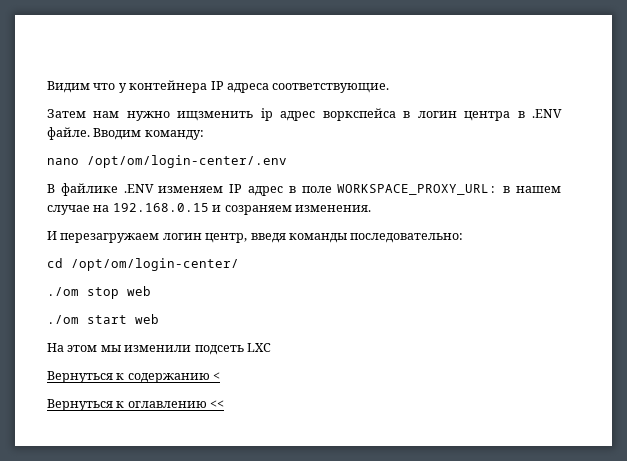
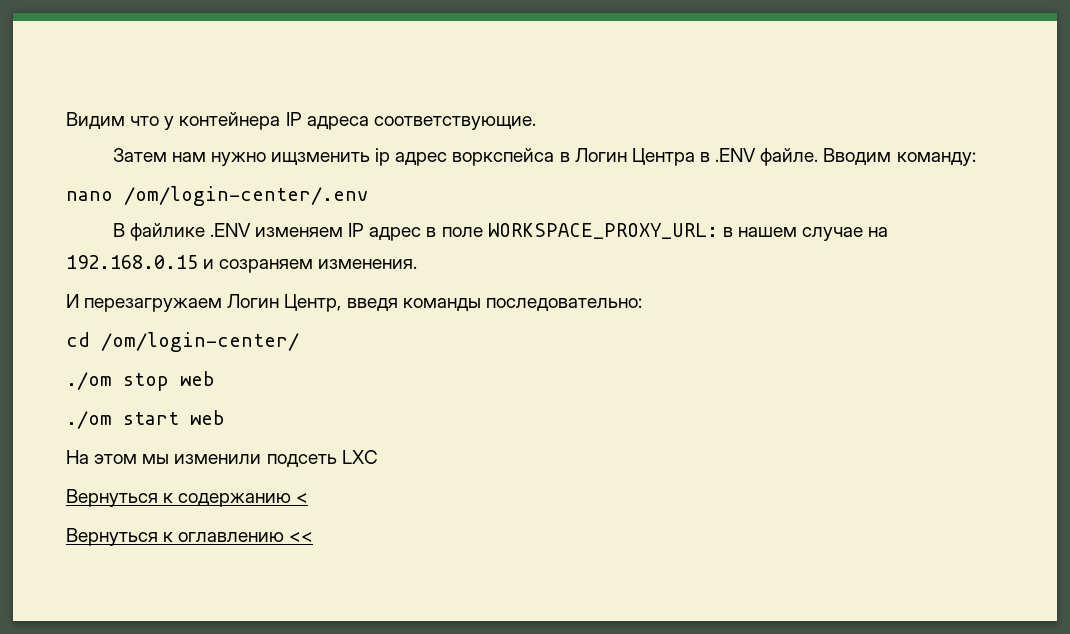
[417,111,511,121] логин центра -> [574,148,695,166] Логин Центра
[87,155,287,168] /opt/om/login-center/.env -> [124,186,368,206] /om/login-center/.env
[162,233,248,243] логин центр, -> [227,294,342,312] Логин Центр,
[71,258,239,271] /opt/om/login-center/ -> [101,332,299,352] /om/login-center/

